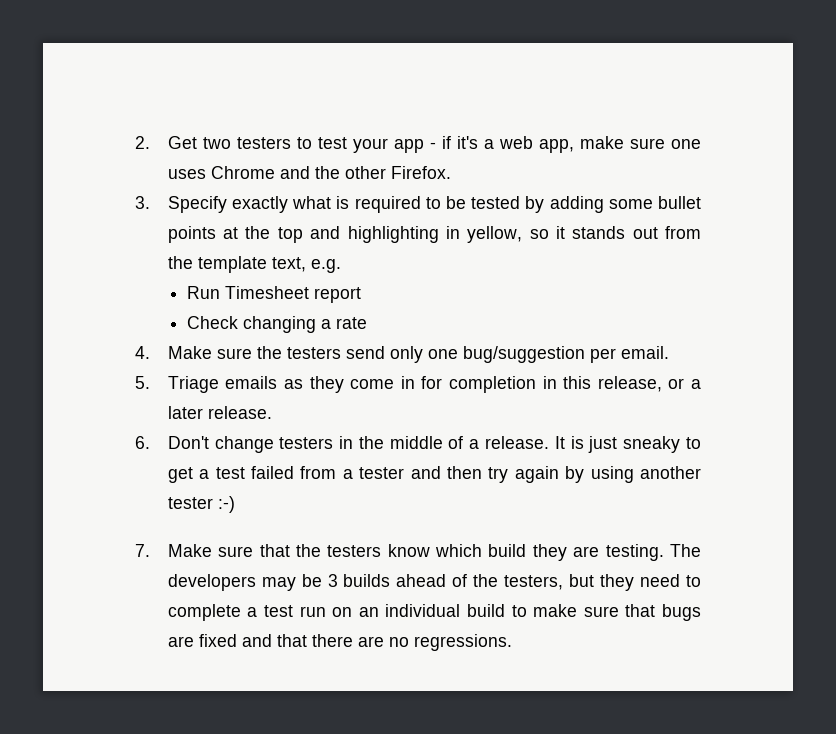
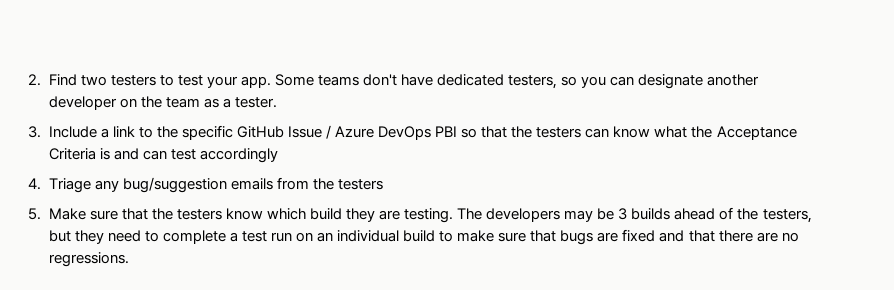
[167,136,197,149] Get -> [48,74,77,86] Find
[393,136,701,153] [167,166,451,179] [135,196,701,213] [167,226,702,243] [167,256,341,273] [186,286,361,303] [186,316,367,333] [135,346,669,363] [135,376,701,393] [167,406,272,419] [135,436,702,453] [167,466,701,483] [167,496,235,513] [135,544,150,557] app - if it's a web app, make sure one uses Chrome and the other Firefox. // 3. Specify exactly what is required to be tested by adding some bullet points at the top and highlighting in yellow, so it stands out from the template text, e.g. // Run Timesheet report // Check changing a rate // 4. Make sure the testers send only one bug/suggestion per email. // 5. Triage emails as they come in for completion in this release, or a later release. // 6. Don't change testers in the middle of a release. It is just sneaky to get a test failed from a tester and then try again by using another tester :-) // 7. -> [240,74,760,89] [48,96,277,110] [28,125,797,140] [48,148,278,163] [28,177,383,193] [28,208,41,220] app. Some teams don't have dedicated testers, so you can designate another developer on the team as a tester. // 3. Include a link to the specific GitHub Issue / Azure DevOps PBI so that the testers can know what the Acceptance Criteria is and can test accordingly // 4. Triage any bug/suggestion emails from the testers // 5.

